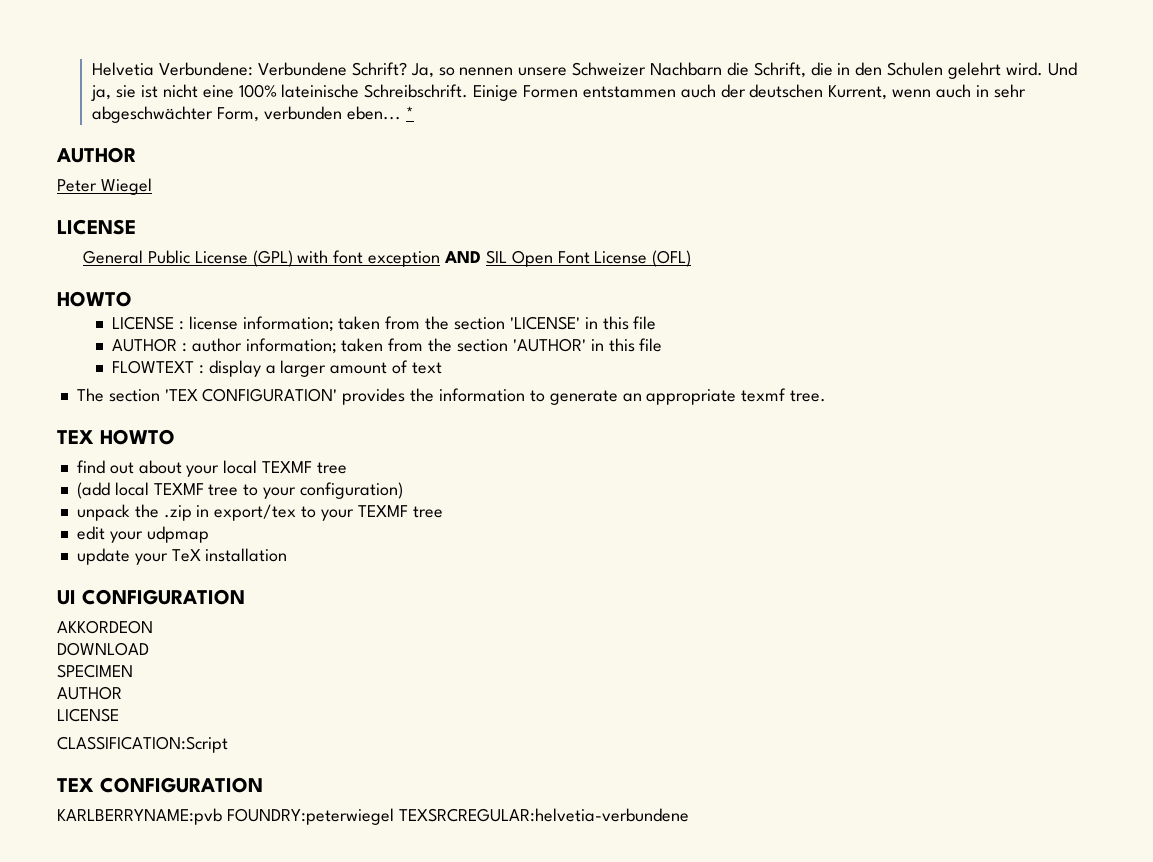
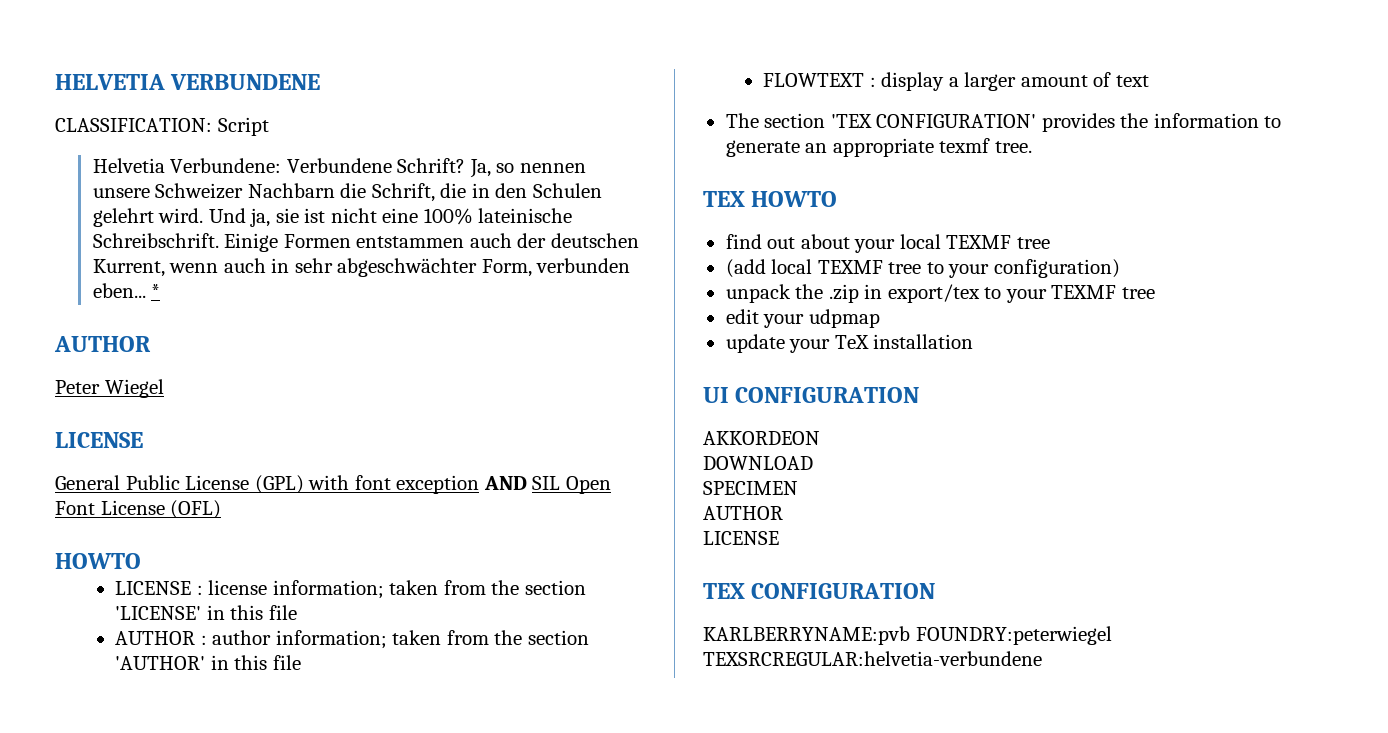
(92, 69) none -> [55,74,321,90] [55,117,269,136] HELVETIA VERBUNDENE // CLASSIFICATION: Script //
[57,736,228,753] // CLASSIFICATION:Script -> (779, 538) none

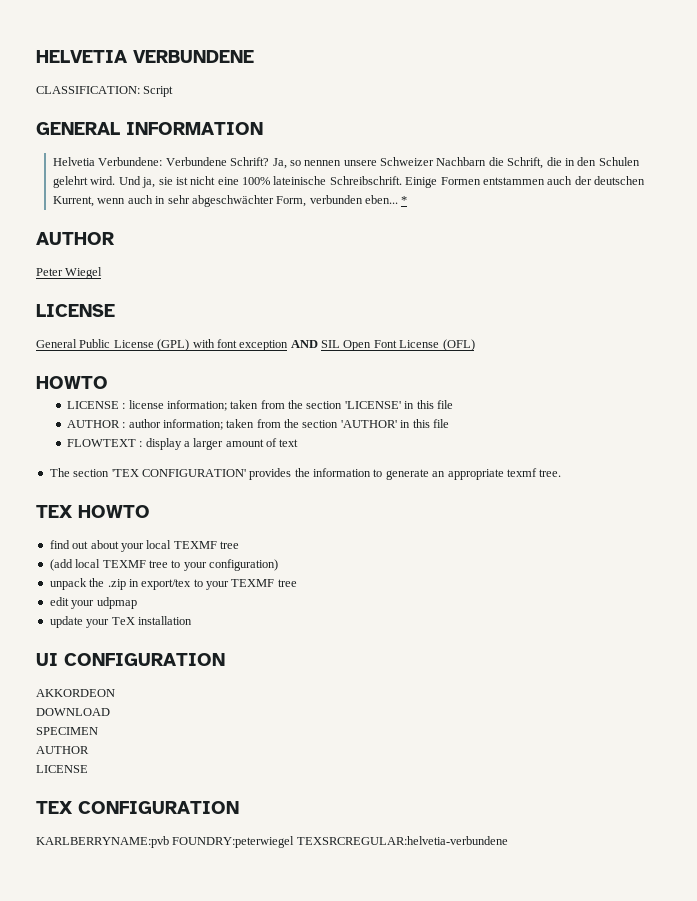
(269, 126) none -> [36,122,263,135] // GENERAL INFORMATION

